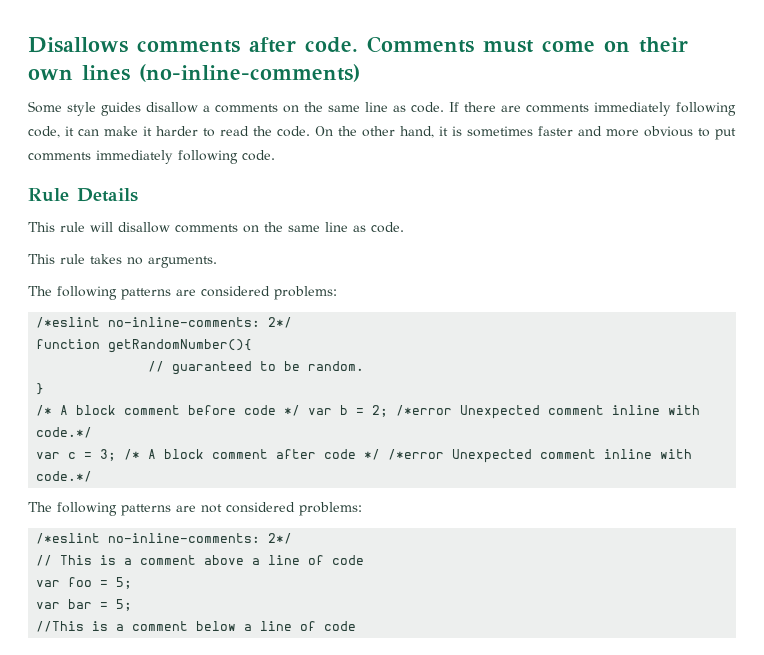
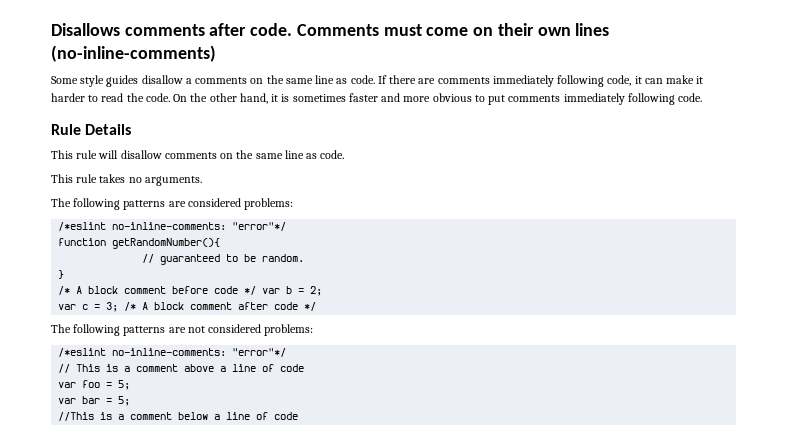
[268,317,293,328] 2*/ -> [232,222,287,231] "error"*/
[396,405,701,419] [36,427,93,438] /*error Unexpected comment inline with code.*/ -> (323, 291) none
[388,449,693,463] [36,471,93,482] /*error Unexpected comment inline with code.*/ -> (317, 306) none
[268,533,293,544] 2*/ -> [232,348,287,357] "error"*/

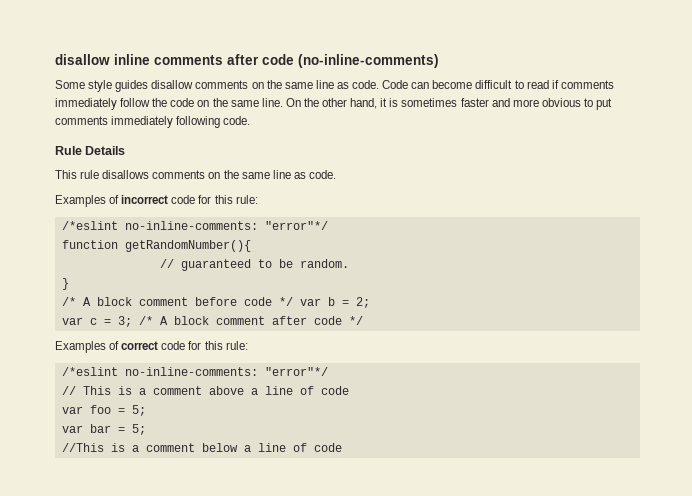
[51,23,610,36] Disallows comments after code. Comments must come on their own lines -> [55,54,294,65] disallow inline comments after code
[185,75,704,87] [51,93,170,102] a comments on the same line as code. If there are comments immediately following code, it can make it harder to read the code. -> [195,80,614,89] [55,98,283,110] comments on the same line as code. Code can become difficult to read if comments immediately follow the code on the same line.
[98,150,162,159] will disallow -> [102,170,150,179] disallows
[51,174,202,186] [51,198,294,210] This rule takes no arguments. // The following patterns are considered problems: -> [55,195,258,207] Examples of incorrect code for this rule:
[51,324,314,336] The following patterns are not considered problems: -> [55,341,248,353] Examples of correct code for this rule:

